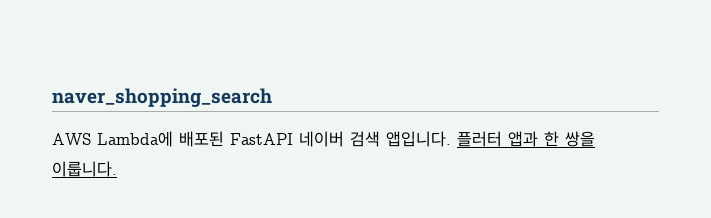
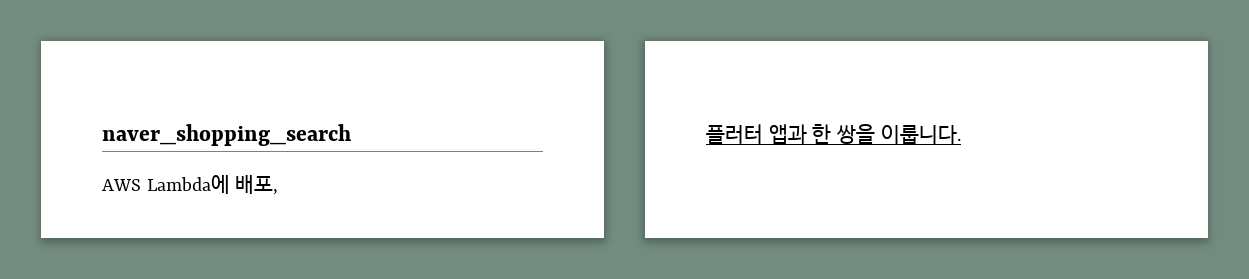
[179,131,451,147] 배포된 FastAPI 네이버 검색 앱입니다. -> [235,175,279,195] 배포, //

